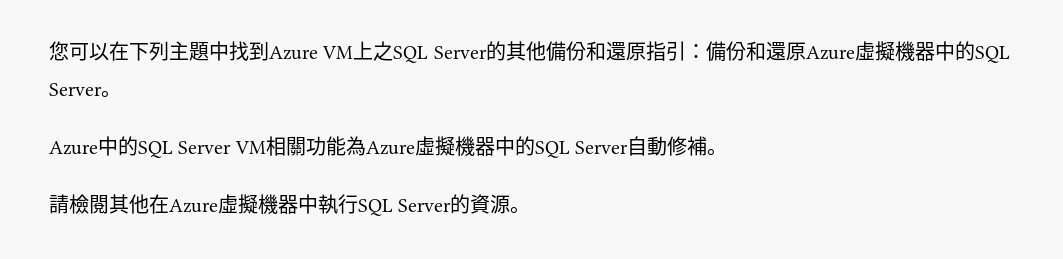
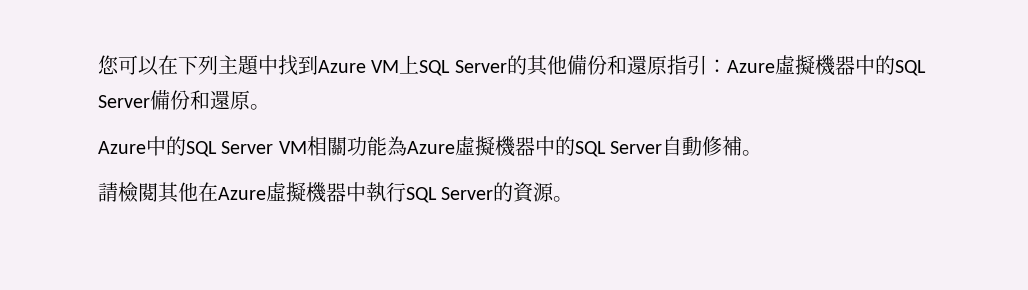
[373,41,394,61] 之 -> (420, 64) none
[705,41,1010,63] [49,83,102,96] 備份和還原Azure虛擬機器中的SQL Server -> [726,55,926,76] [98,90,250,110] Azure虛擬機器中的SQL Server備份和還原

